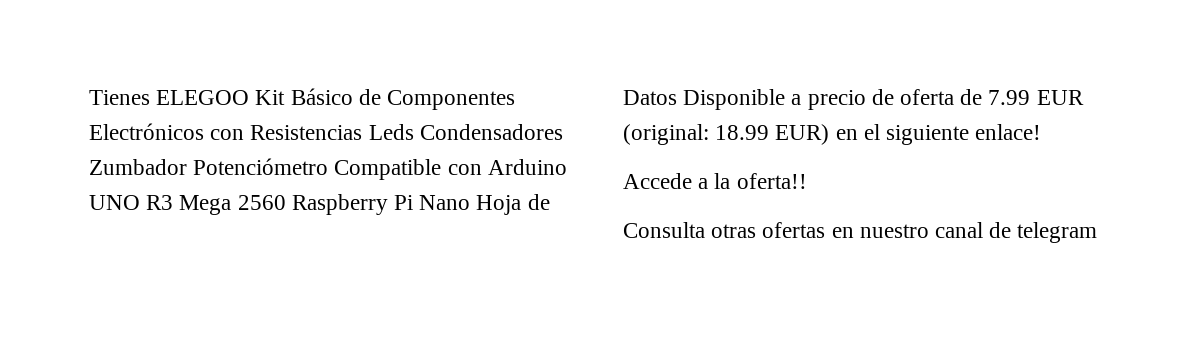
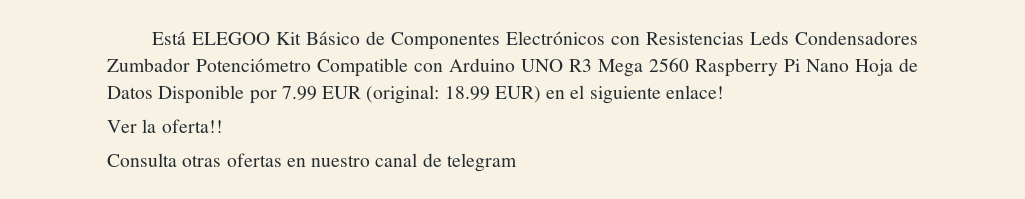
[89,90,150,105] Tienes -> [151,31,186,45] Está
[791,89,983,110] a precio de oferta de -> [249,90,277,104] por
[623,173,709,189] Accede a -> [107,120,137,133] Ver

